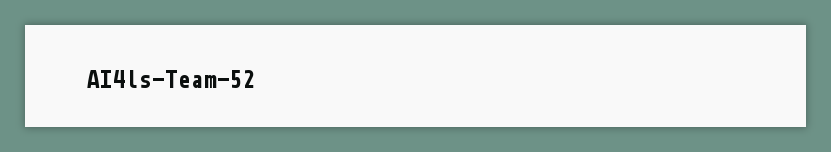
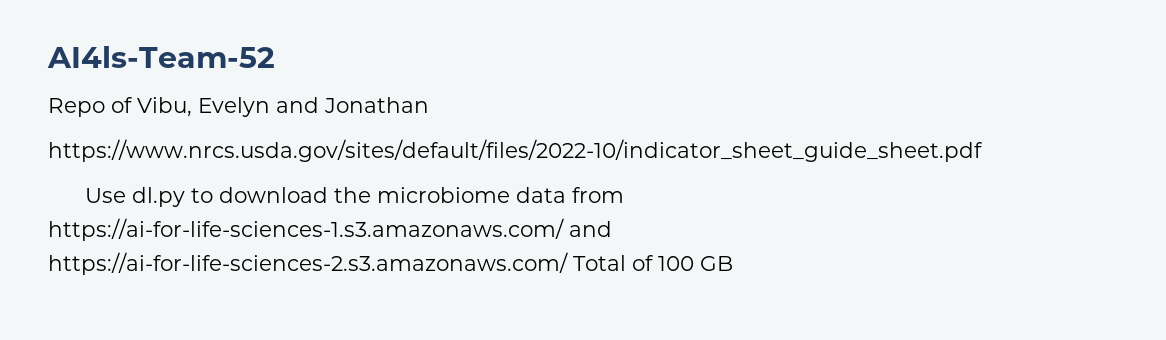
(255, 79) none -> [48,97,429,117] [48,139,983,162] [85,187,625,207] [48,218,612,241] [48,252,733,275] // Repo of Vibu, Evelyn and Jonathan // https://www.nrcs.usda.gov/sites/default/files/2022-10/indicator_sheet_guide_sheet.pdf // Use dl.py to download the microbiome data from https://ai-for-life-sciences-1.s3.amazonaws.com/ and https://ai-for-life-sciences-2.s3.amazonaws.com/ Total of 100 GB

